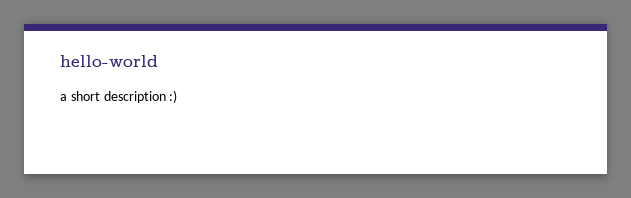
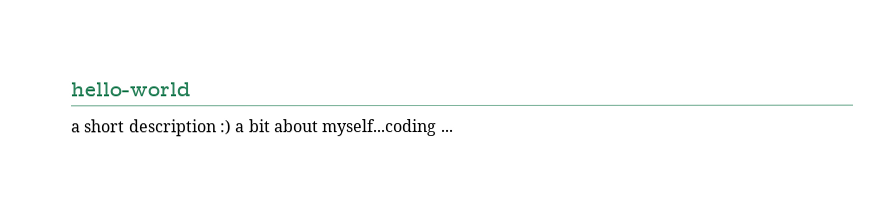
(178, 96) none -> [235,119,454,137] a bit about myself...coding ...

